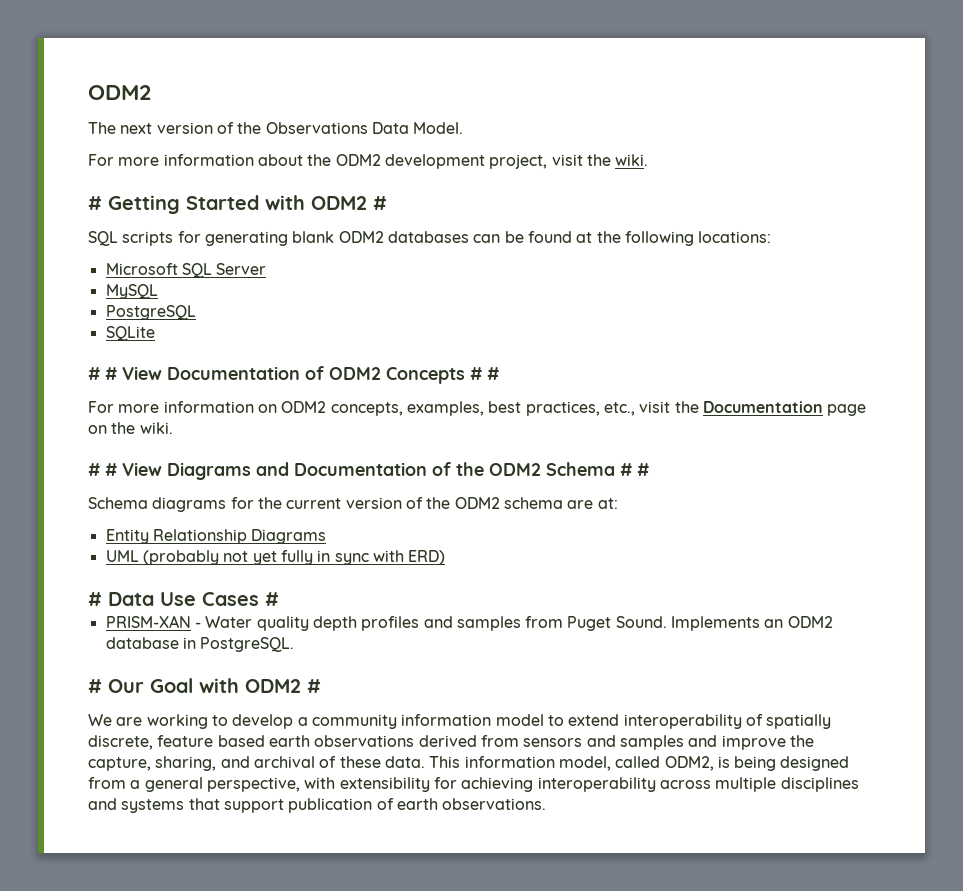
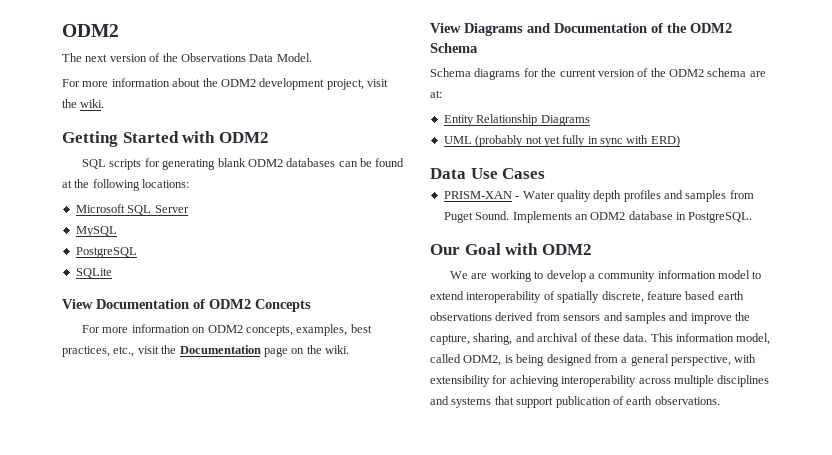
[88,196,102,210] # -> (105, 103) none
[373,196,387,210] # -> (269, 137) none
[88,367,117,380] # # -> (112, 273) none
[470,367,499,380] # # -> (311, 305) none
[88,463,117,476] # # -> (349, 349) none
[620,463,649,476] # # -> (478, 48) none
[88,592,102,606] # -> (680, 141) none
[265,592,279,606] # -> (546, 173) none
[88,679,102,693] # -> (753, 217) none
[307,679,321,693] # -> (592, 249) none

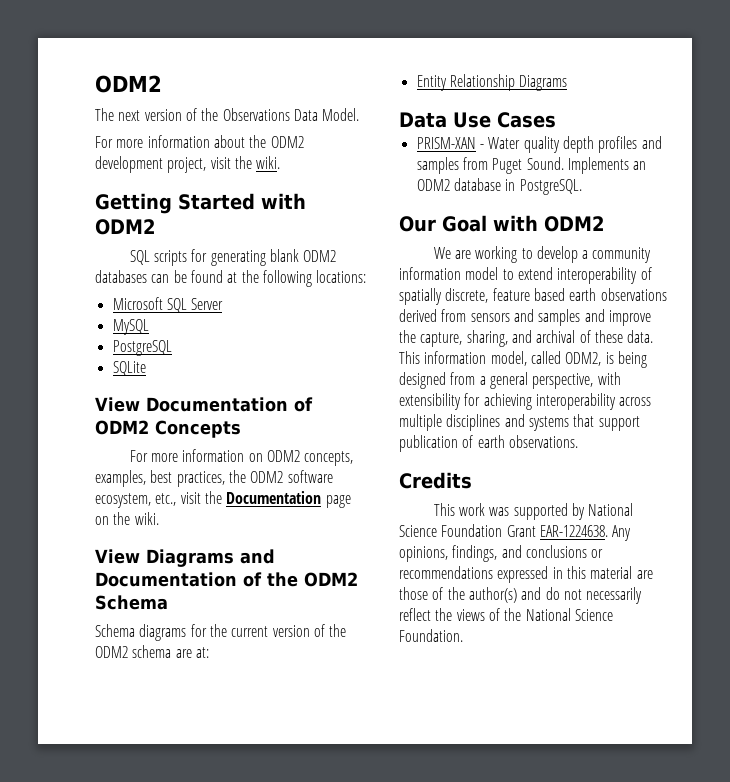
(110, 351) none -> [228,470,333,483] [95,493,151,508] the ODM2 software ecosystem,
[443,135,680,147] // UML (probably not yet fully in sync with ERD) -> (568, 83) none
(720, 400) none -> [399,472,472,489] [433,503,634,520] [399,524,632,541] [399,545,604,562] [399,566,653,583] [399,587,643,604] [399,608,613,621] [399,629,463,642] // Credits // This work was supported by National Science Foundation Grant EAR-1224638. Any opinions, findings, and conclusions or recommendations expressed in this material are those of the author(s) and do not necessarily reflect the views of the National Science Foundation.

